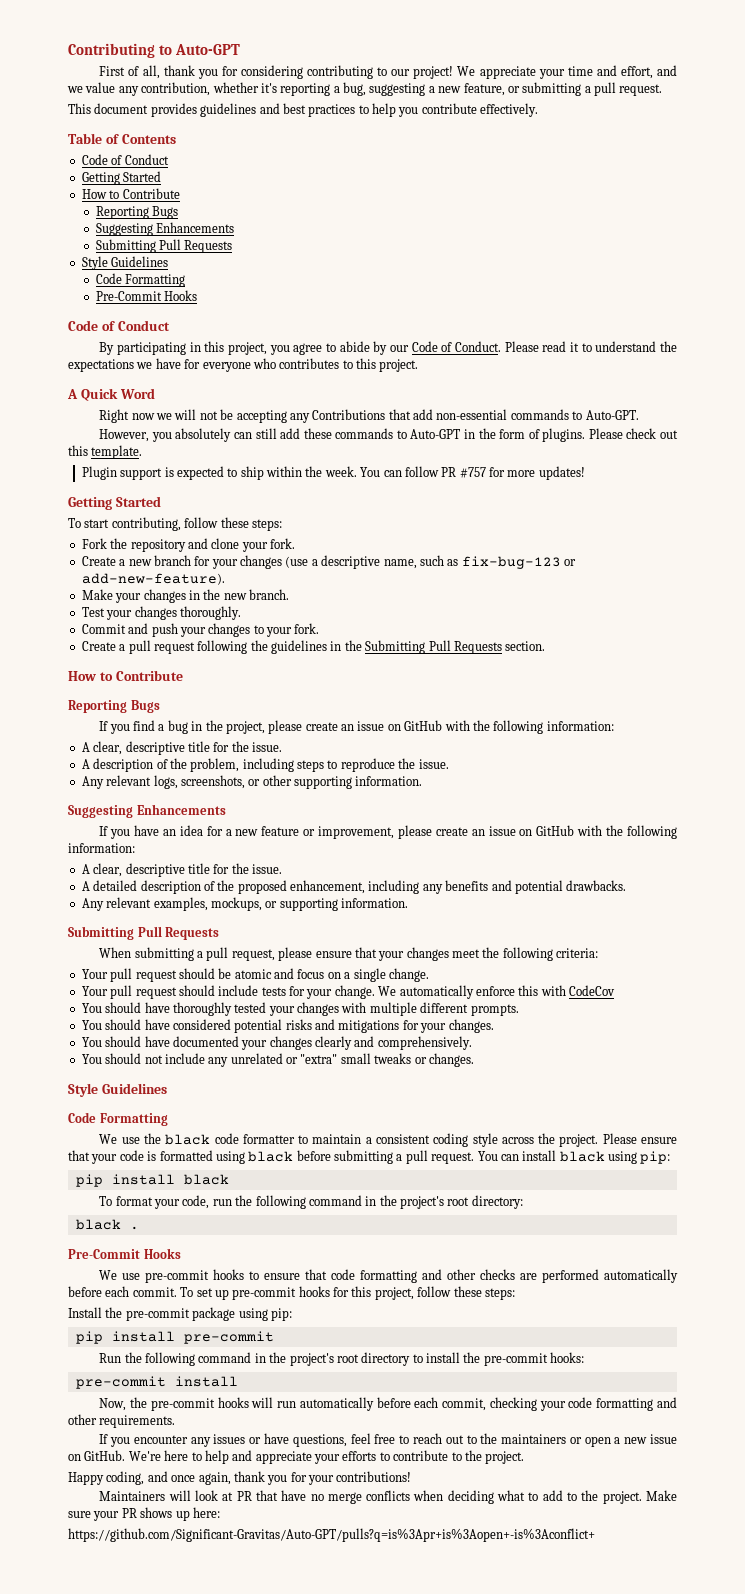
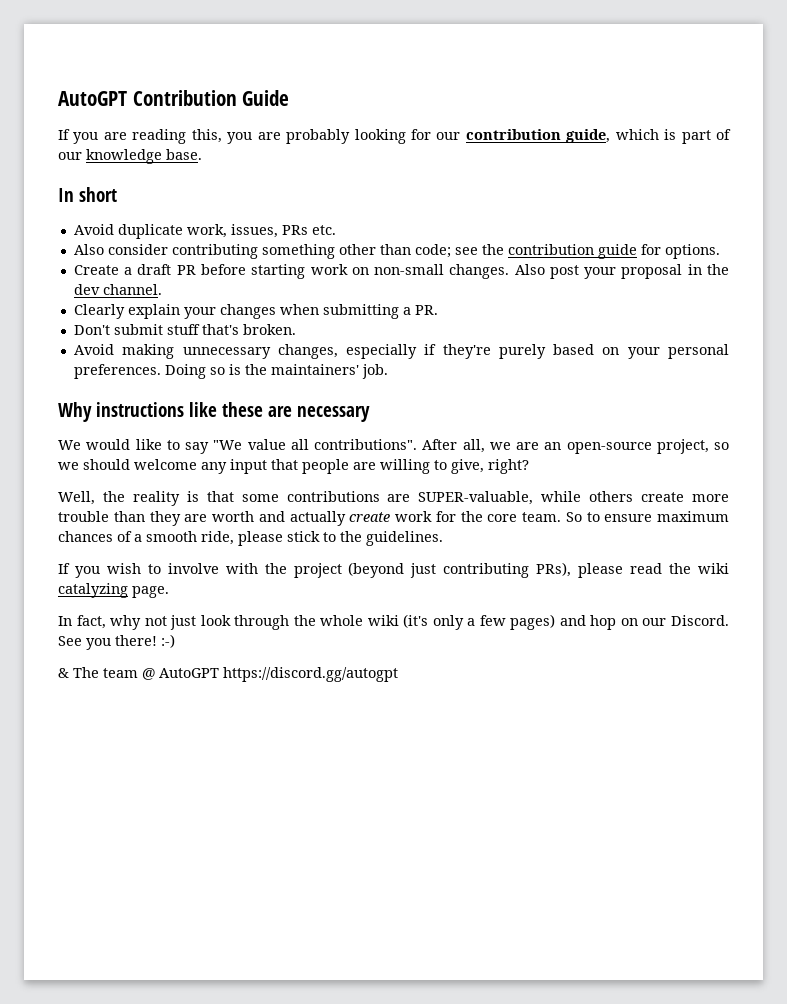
[68,43,240,58] [99,65,678,79] [67,82,663,96] [68,103,539,117] [68,133,176,144] [81,154,169,165] [81,171,162,185] [81,188,180,199] [95,206,178,219] [95,222,234,236] [95,239,233,253] [81,256,169,270] [95,273,185,287] [95,290,197,301] [68,320,170,331] [99,341,677,355] [68,358,419,372] [67,388,155,401] [99,409,639,423] [99,428,679,442] [68,445,143,459] [81,466,585,480] [68,496,161,510] [68,517,282,531] [81,538,295,552] [81,555,576,569] [81,573,225,585] [81,589,289,603] [81,606,241,620] [81,623,320,637] [81,640,546,654] [68,670,183,681] [68,700,160,713] [99,720,614,734] [81,741,282,755] [81,758,449,772] [81,775,423,789] [68,804,226,818] [99,825,677,839] [68,843,135,853] [81,863,282,877] [81,880,627,894] [81,897,408,911] [68,926,220,940] [99,947,599,961] [81,968,429,982] [81,985,615,999] [81,1002,519,1016] [81,1019,494,1033] [81,1036,472,1050] [81,1053,474,1067] [68,1083,167,1097] [68,1112,168,1126] [99,1133,677,1147] [68,1150,671,1164] [75,1174,229,1187] [99,1195,523,1209] [75,1219,139,1230] [68,1248,181,1259] [99,1269,678,1283] [68,1286,515,1300] [68,1307,292,1321] [75,1331,274,1344] [99,1352,585,1366] [75,1376,238,1389] [99,1397,677,1411] [68,1414,176,1428] [99,1433,678,1447] [68,1450,525,1464] [68,1471,412,1485] [99,1490,677,1504] [68,1507,220,1521] [68,1528,595,1542] Contributing to Auto-GPT // First of all, thank you for considering contributing to our project! We appreciate your time and effort, and we value any contribution, whether it's reporting a bug, suggesting a new feature, or submitting a pull request. // This document provides guidelines and best practices to help you contribute effectively. // Table of Contents // Code of Conduct // Getting Started // How to Contribute // Reporting Bugs // Suggesting Enhancements // Submitting Pull Requests // Style Guidelines // Code Formatting // Pre-Commit Hooks // Code of Conduct // By participating in this project, you agree to abide by our Code of Conduct. Please read it to understand the expectations we have for everyone who contributes to this project. // A Quick Word // Right now we will not be accepting any Contributions that add non-essential commands to Auto-GPT. // However, you absolutely can still add these commands to Auto-GPT in the form of plugins. Please check out this template. // Plugin support is expected to ship within the week. You can follow PR #757 for more updates! // Getting Started // To start contributing, follow these steps: // Fork the repository and clone your fork. // Create a new branch for your changes (use a descriptive name, such as fix-bug-123 or add-new-feature). // Make your changes in the new branch. // Test your changes thoroughly. // Commit and push your changes to your fork. // Create a pull request following the guidelines in the Submitting Pull Requests section. // How to Contribute // Reporting Bugs // If you find a bug in the project, please create an issue on GitHub with the following information: // A clear, descriptive title for the issue. // A description of the problem, including steps to reproduce the issue. // Any relevant logs, screenshots, or other supporting information. // Suggesting Enhancements // If you have an idea for a new feature or improvement, please create an issue on GitHub with the following information: // A clear, descriptive title for the issue. // A detailed description of the proposed enhancement, including any benefits and potential drawbacks. // Any relevant examples, mockups, or supporting information. // Submitting Pull Requests // When submitting a pull request, please ensure that your changes meet the following criteria: // Your pull request should be atomic and focus on a single change. // Your pull request should include tests for your change. We automatically enforce this with CodeCov // You should have thoroughly tested your changes with multiple different prompts. // You should have considered potential risks and mitigations for your changes. // You should have documented your changes clearly and comprehensively. // You should not include any unrelated or "extra" small tweaks or changes. // Style Guidelines // Code Formatting // We use the black code formatter to maintain a consistent coding style across the project. Please ensure that your code is formatted using black before submitting a pull request. You can install black using pip: // pip install black // To format your code, run the following command in the project's root directory: // black . // Pre-Commit Hooks // We use pre-commit hooks to ensure that code formatting and other checks are performed automatically before each commit. To set up pre-commit hooks for this project, follow these steps: // Install the pre-commit package using pip: // pip install pre-commit // Run the following command in the project's root directory to install the pre-commit hooks: // pre-commit install // Now, the pre-commit hooks will run automatically before each commit, checking your code formatting and other requirements. // If you encounter any issues or have questions, feel free to reach out to the maintainers or open a new issue on GitHub. We're here to help and appreciate your efforts to contribute to the project. // Happy coding, and once again, thank you for your contributions! // Maintainers will look at PR that have no merge conflicts when deciding what to add to the project. Make sure your PR shows up here: // https://github.com/Significant-Gravitas/Auto-GPT/pulls?q=is%3Apr+is%3Aopen+-is%3Aconflict+ -> [58,90,290,106] [58,129,731,144] [58,149,202,164] [58,187,117,202] [73,224,336,239] [73,244,720,259] [73,264,729,279] [73,284,162,295] [73,304,438,319] [73,324,296,335] [73,344,729,359] [73,364,388,379] [58,402,370,422] [58,439,729,454] [58,459,529,474] [58,491,729,506] [58,511,729,526] [58,531,443,546] [58,562,729,578] [58,583,169,598] [58,614,729,630] [58,634,175,650] [58,667,398,682] AutoGPT Contribution Guide // If you are reading this, you are probably looking for our contribution guide, which is part of our knowledge base. // In short // Avoid duplicate work, issues, PRs etc. // Also consider contributing something other than code; see the contribution guide for options. // Create a draft PR before starting work on non-small changes. Also post your proposal in the dev channel. // Clearly explain your changes when submitting a PR. // Don't submit stuff that's broken. // Avoid making unnecessary changes, especially if they're purely based on your personal preferences. Doing so is the maintainers' job. // Why instructions like these are necessary // We would like to say "We value all contributions". After all, we are an open-source project, so we should welcome any input that people are willing to give, right? // Well, the reality is that some contributions are SUPER-valuable, while others create more trouble than they are worth and actually create work for the core team. So to ensure maximum chances of a smooth ride, please stick to the guidelines. // If you wish to involve with the project (beyond just contributing PRs), please read the wiki catalyzing page. // In fact, why not just look through the whole wiki (it's only a few pages) and hop on our Discord. See you there! :-) // & The team @ AutoGPT https://discord.gg/autogpt

